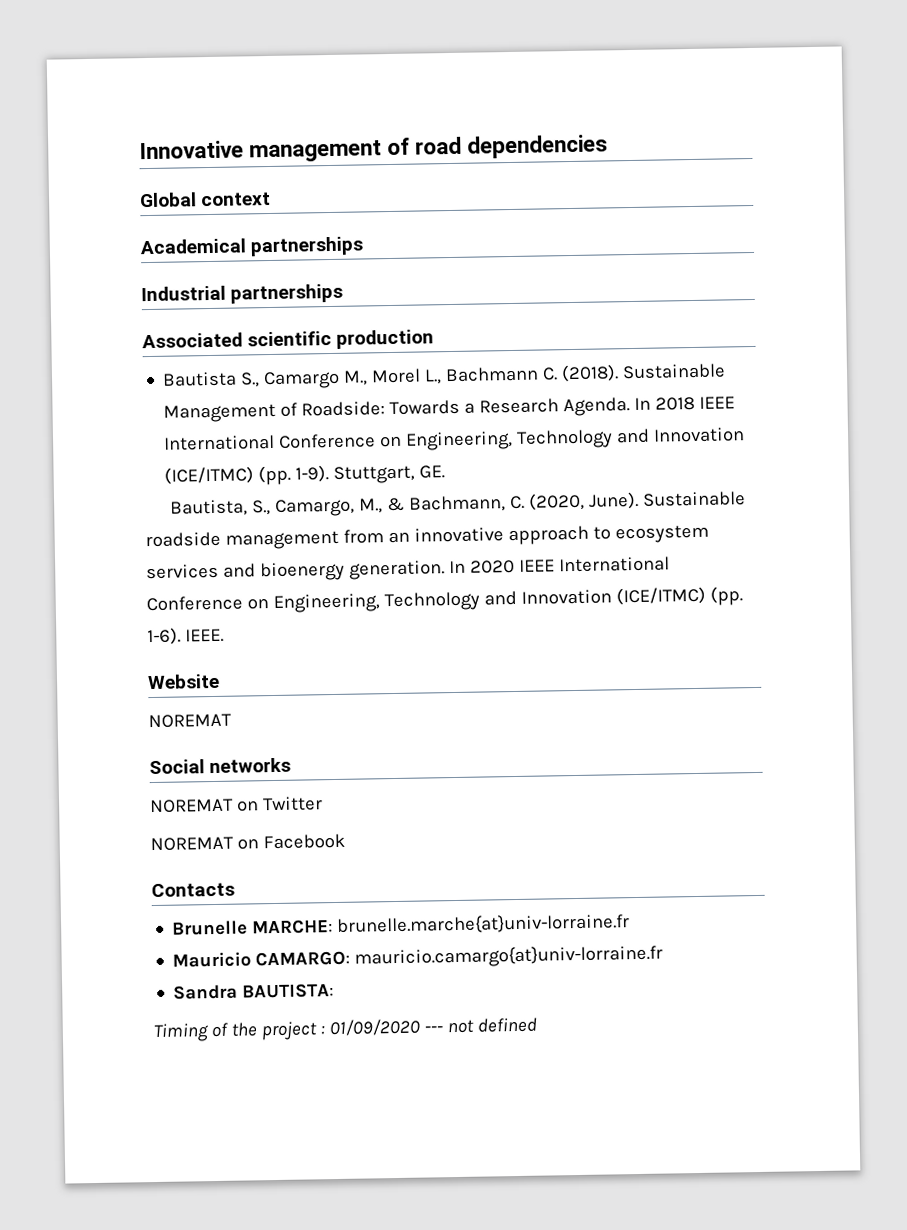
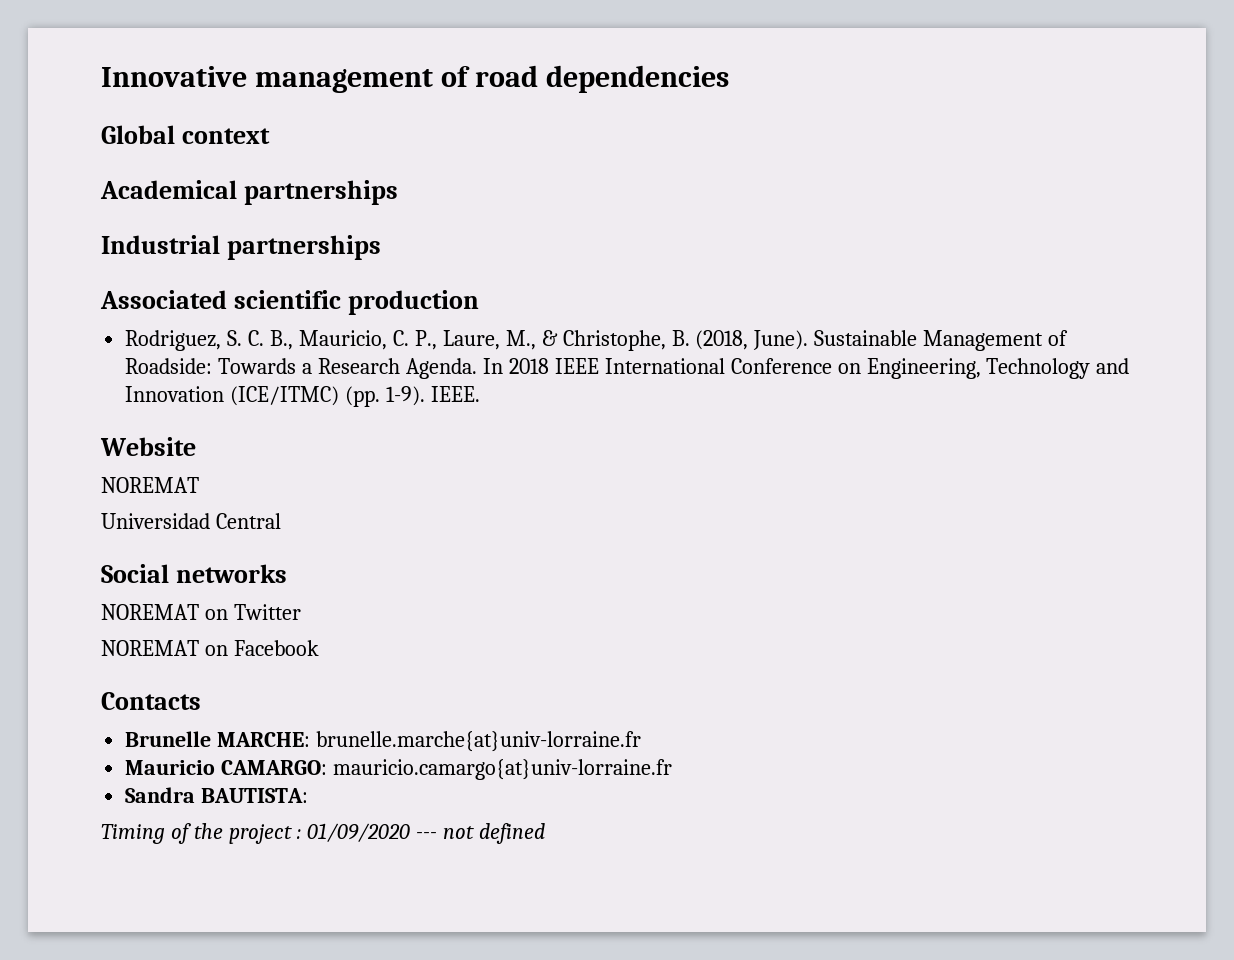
[162,364,620,390] Bautista S., Camargo M., Morel L., Bachmann C. (2018). -> [125,330,809,351] Rodriguez, S. C. B., Mauricio, C. P., Laure, M., & Christophe, B. (2018, June).
[333,465,446,484] [169,491,746,517] [145,524,709,550] [146,556,670,582] [146,586,743,613] [147,627,181,646] Stuttgart, GE. // Bautista, S., Camargo, M., & Bachmann, C. (2020, June). Sustainable roadside management from an innovative approach to ecosystem services and bioenergy generation. In 2020 IEEE International Conference on Engineering, Technology and Innovation (ICE/ITMC) (pp. 1-6). -> (426, 396) none
(232, 721) none -> [101,513,281,529] // Universidad Central

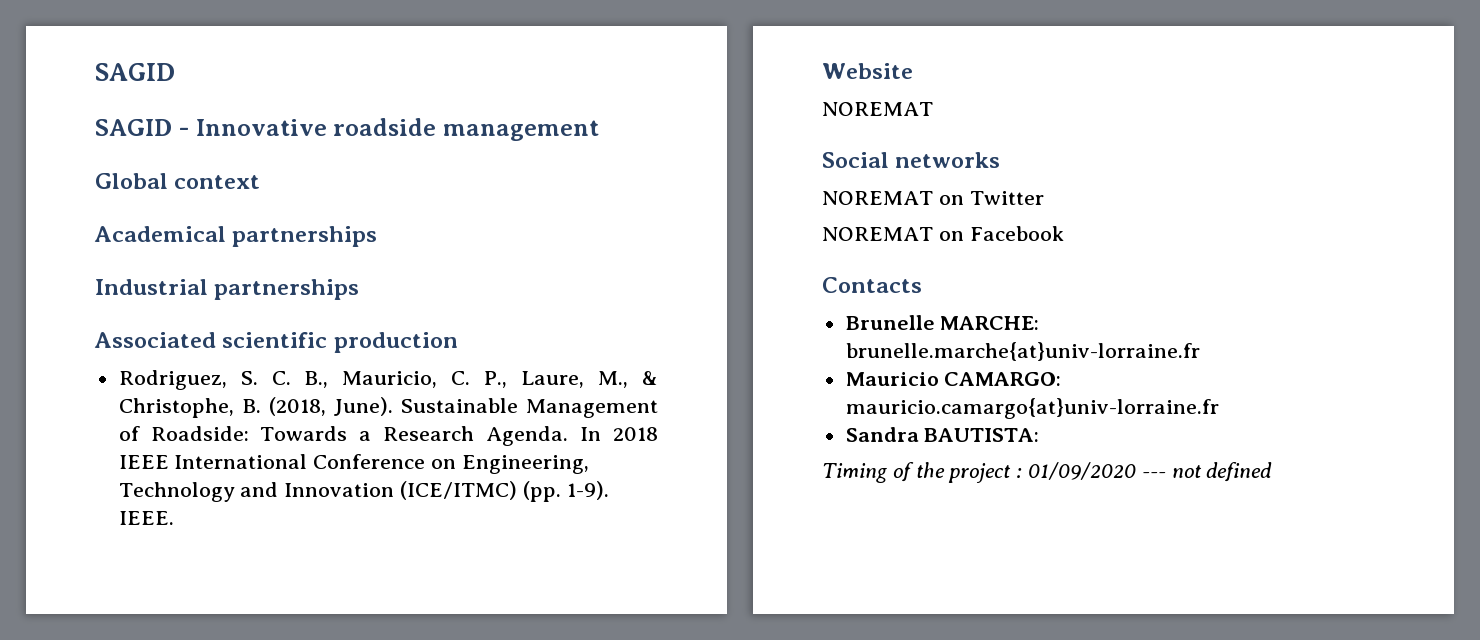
[101,65,730,93] Innovative management of road dependencies -> [95,63,175,81] [95,118,599,141] SAGID // SAGID - Innovative roadside management
[101,513,281,529] // Universidad Central -> (933, 109) none

